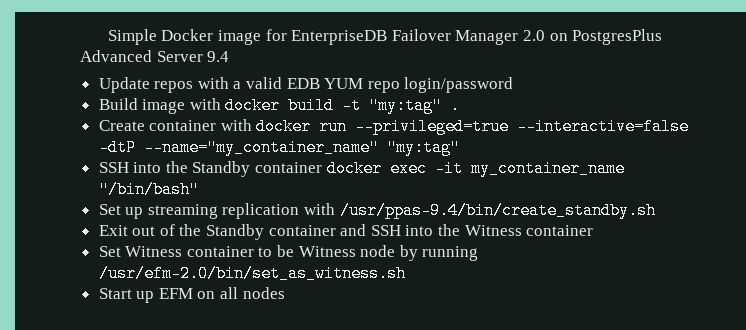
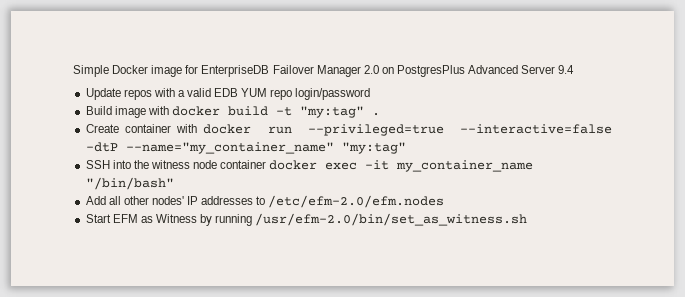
[192,161,251,177] Standby -> [150,160,218,169] witness node
[98,202,656,219] [98,224,594,240] [98,245,479,261] [98,265,406,282] [98,287,285,303] Set up streaming replication with /usr/ppas-9.4/bin/create_standby.sh // Exit out of the Standby container and SSH into the Witness container // Set Witness container to be Witness node by running /usr/efm-2.0/bin/set_as_witness.sh // Start up EFM on all nodes -> [85,195,445,208] [85,213,528,226] Add all other nodes' IP addresses to /etc/efm-2.0/efm.nodes // Start EFM as Witness by running /usr/efm-2.0/bin/set_as_witness.sh

